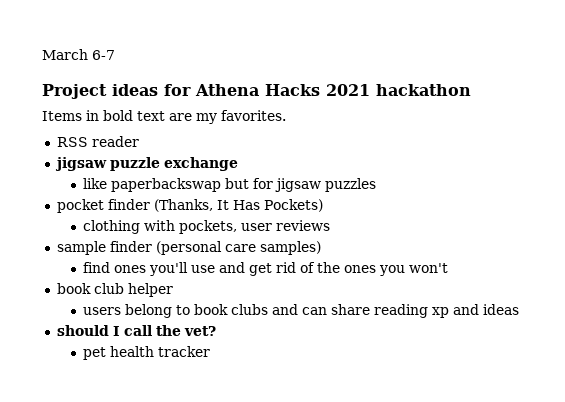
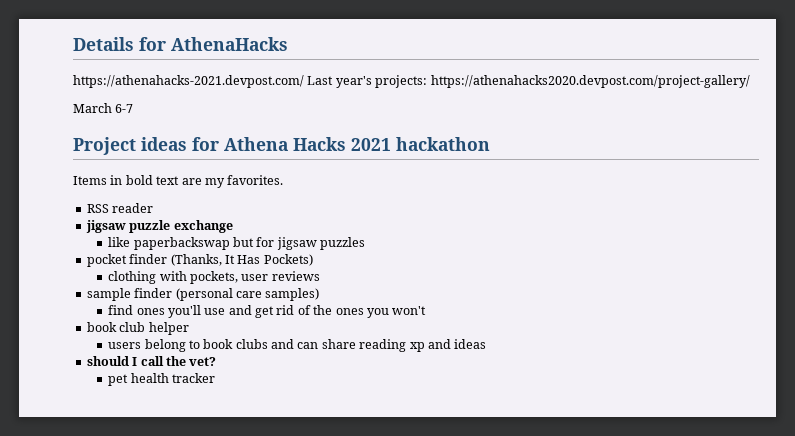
(42, 54) none -> [73,37,288,51] [73,75,750,88] Details for AthenaHacks // https://athenahacks-2021.devpost.com/ Last year's projects: https://athenahacks2020.devpost.com/project-gallery/ //

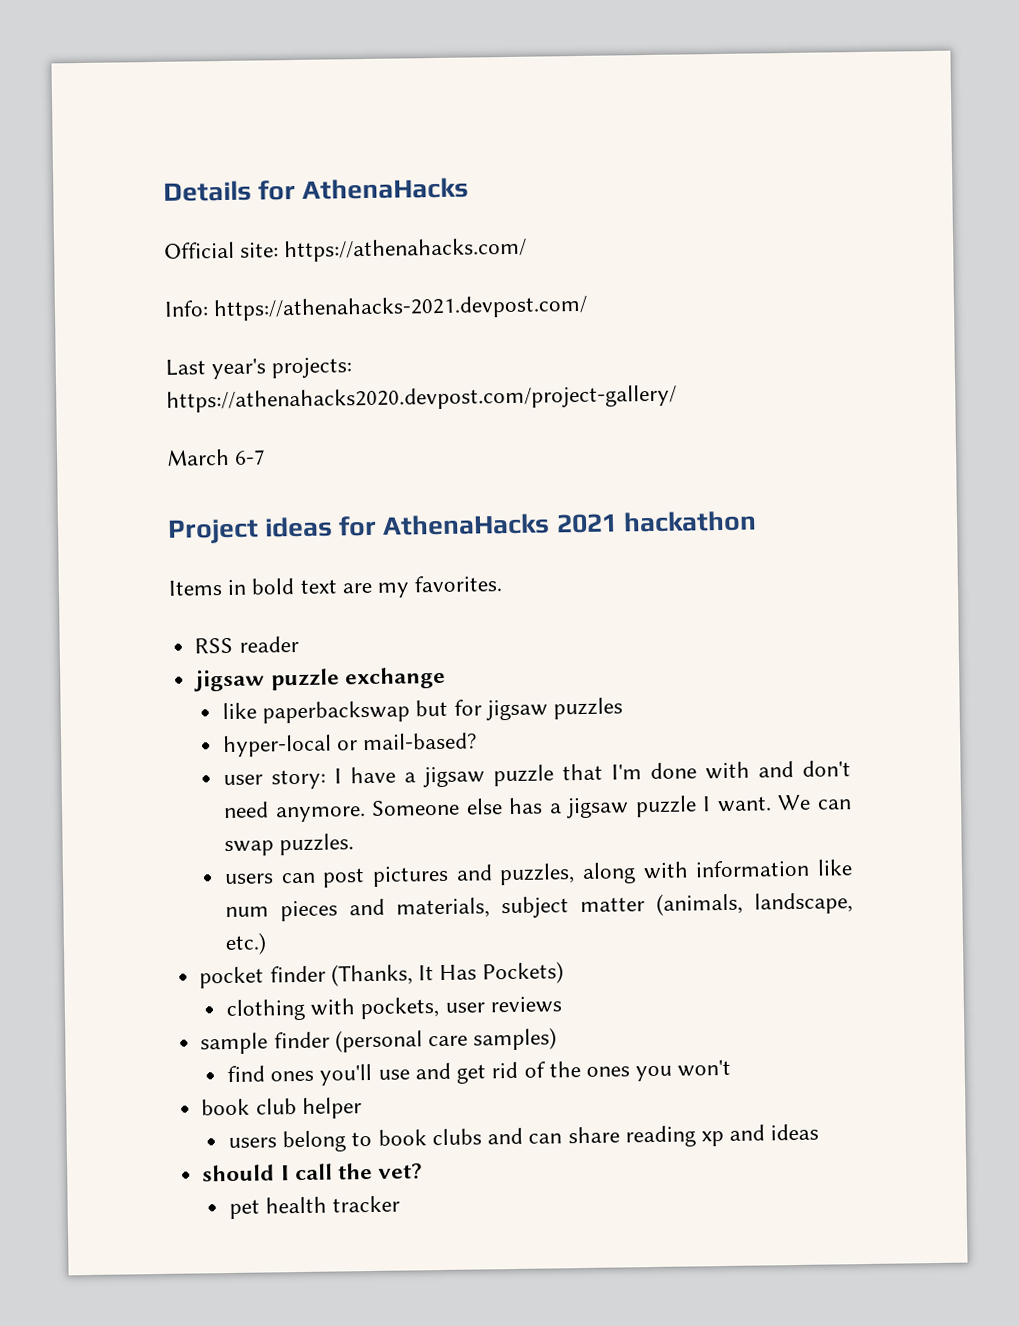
(288, 44) none -> [164,237,528,263] [164,300,209,317] Official site: https://athenahacks.com/ // Info:
(304, 81) none -> (589, 308) //
[224,137,346,151] Athena Hacks -> [382,513,551,536] AthenaHacks
(366, 243) none -> [223,732,478,758] [223,760,852,790] [223,794,852,823] [224,833,355,857] [224,859,854,888] [225,892,853,922] [225,932,268,956] // hyper-local or mail-based? // user story: I have a jigsaw puzzle that I'm done with and don't need anymore. Someone else has a jigsaw puzzle I want. We can swap puzzles. // users can post pictures and puzzles, along with information like num pieces and materials, subject matter (animals, landscape, etc.)

